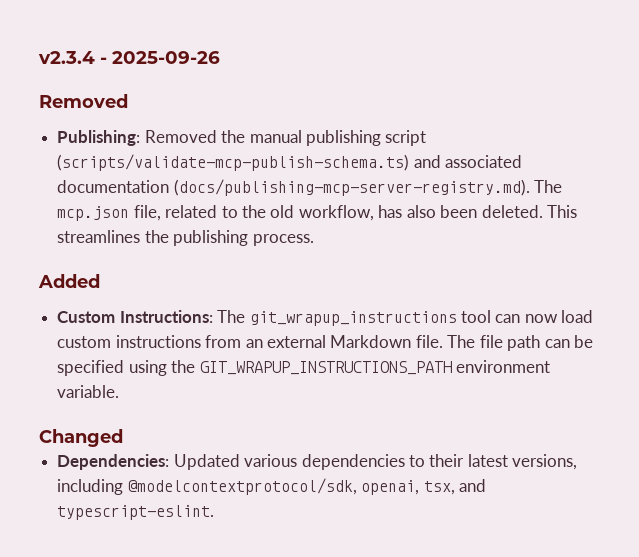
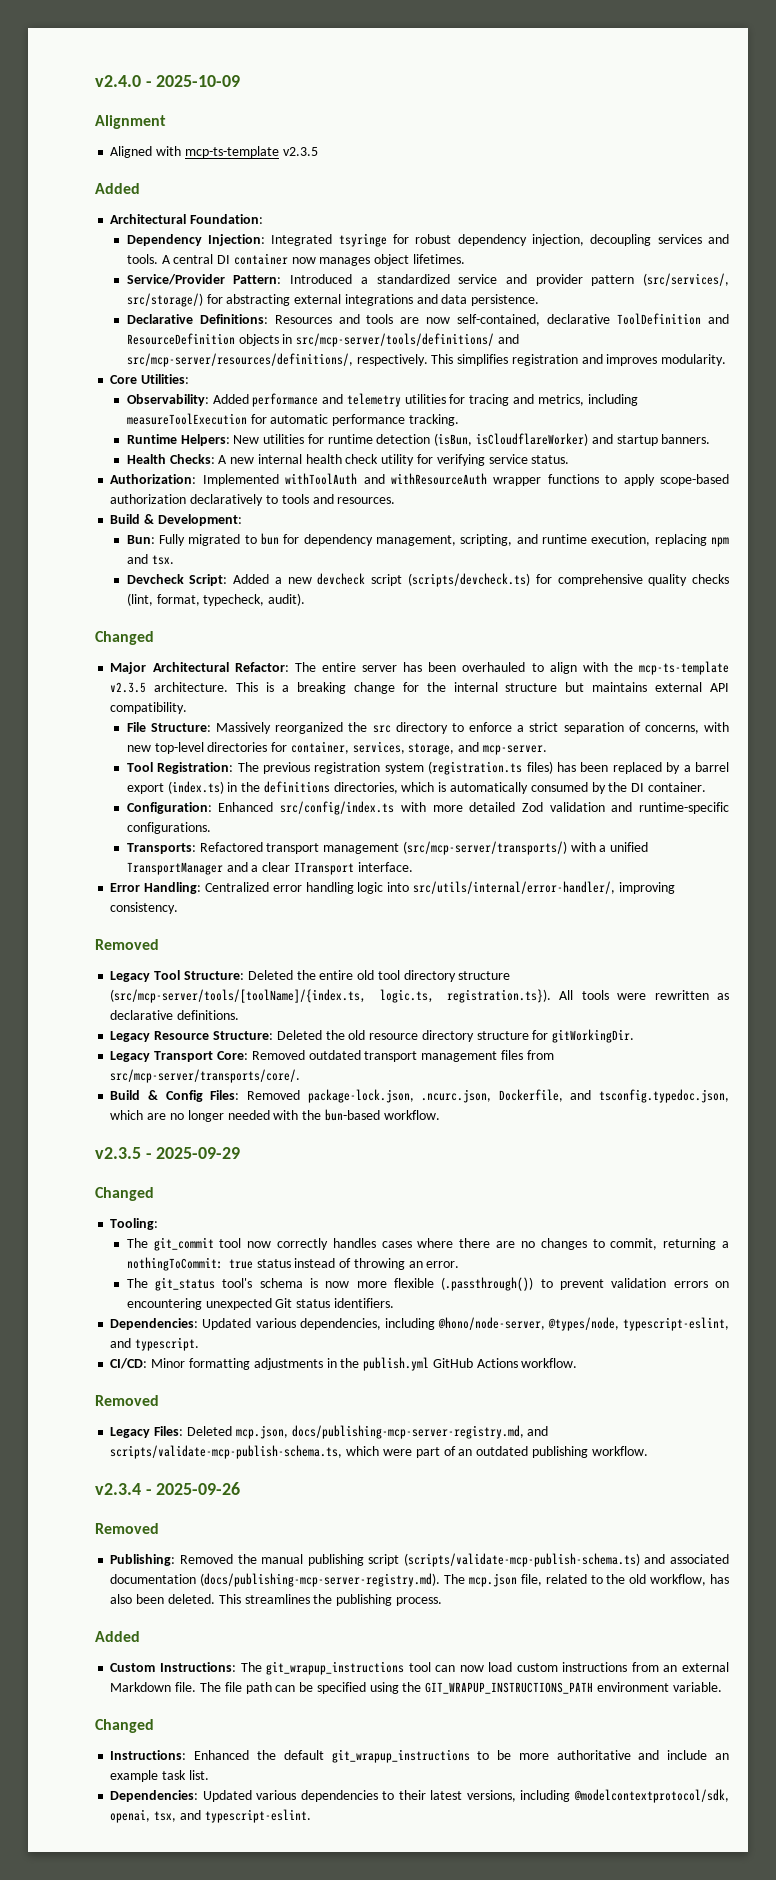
(38, 57) none -> [95,75,241,87] [95,115,166,129] [110,146,318,158] [95,183,140,194] [110,214,264,224] [126,233,729,247] [126,253,465,266] [126,273,730,286] [126,293,540,307] [126,313,730,326] [126,333,519,347] [126,353,727,367] [110,374,190,384] [126,393,638,407] [126,413,459,426] [126,433,711,446] [126,454,570,466] [110,473,729,486] [110,494,396,506] [110,514,242,526] [126,533,729,547] [126,554,174,565] [126,573,729,587] [126,593,306,606] [95,631,154,645] [110,661,730,675] [110,682,729,694] [110,702,188,714] [126,722,729,734] [126,741,547,755] [126,761,729,775] [126,781,706,794] [126,801,730,815] [126,822,211,834] [126,841,649,855] [126,862,413,875] [110,881,675,894] [110,902,179,914] [95,939,159,950] [110,970,511,982] [110,989,730,1003] [110,1010,240,1020] [110,1029,635,1043] [110,1050,554,1062] [110,1069,301,1083] [110,1089,729,1103] [110,1109,440,1122] [95,1147,241,1159] [95,1187,154,1201] [110,1218,159,1230] [126,1237,729,1251] [126,1257,460,1271] [126,1277,729,1291] [126,1298,394,1310] [110,1317,729,1331] [110,1337,200,1351] [110,1357,578,1371] [95,1395,159,1406] [110,1425,549,1439] [110,1445,648,1459] v2.4.0 - 2025-10-09 // Alignment // Aligned with mcp-ts-template v2.3.5 // Added // Architectural Foundation: // Dependency Injection: Integrated tsyringe for robust dependency injection, decoupling services and tools. A central DI container now manages object lifetimes. // Service/Provider Pattern: Introduced a standardized service and provider pattern (src/services/, src/storage/) for abstracting external integrations and data persistence. // Declarative Definitions: Resources and tools are now self-contained, declarative ToolDefinition and ResourceDefinition objects in src/mcp-server/tools/definitions/ and src/mcp-server/resources/definitions/, respectively. This simplifies registration and improves modularity. // Core Utilities: // Observability: Added performance and telemetry utilities for tracing and metrics, including measureToolExecution for automatic performance tracking. // Runtime Helpers: New utilities for runtime detection (isBun, isCloudflareWorker) and startup banners. // Health Checks: A new internal health check utility for verifying service status. // Authorization: Implemented withToolAuth and withResourceAuth wrapper functions to apply scope-based authorization declaratively to tools and resources. // Build & Development: // Bun: Fully migrated to bun for dependency management, scripting, and runtime execution, replacing npm and tsx. // Devcheck Script: Added a new devcheck script (scripts/devcheck.ts) for comprehensive quality checks (lint, format, typecheck, audit). // Changed // Major Architectural Refactor: The entire server has been overhauled to align with the mcp-ts-template v2.3.5 architecture. This is a breaking change for the internal structure but maintains external API compatibility. // File Structure: Massively reorganized the src directory to enforce a strict separation of concerns, with new top-level directories for container, services, storage, and mcp-server. // Tool Registration: The previous registration system (registration.ts files) has been replaced by a barrel export (index.ts) in the definitions directories, which is automatically consumed by the DI container. // Configuration: Enhanced src/config/index.ts with more detailed Zod validation and runtime-specific configurations. // Transports: Refactored transport management (src/mcp-server/transports/) with a unified TransportManager and a clear ITransport interface. // Error Handling: Centralized error handling logic into src/utils/internal/error-handler/, improving consistency. // Removed // Legacy Tool Structure: Deleted the entire old tool directory structure (src/mcp-server/tools/[toolName]/{index.ts, logic.ts, registration.ts}). All tools were rewritten as declarative definitions. // Legacy Resource Structure: Deleted the old resource directory structure for gitWorkingDir. // Legacy Transport Core: Removed outdated transport management files from src/mcp-server/transports/core/. // Build & Config Files: Removed package-lock.json, .ncurc.json, Dockerfile, and tsconfig.typedoc.json, which are no longer needed with the bun-based workflow. // v2.3.5 - 2025-09-29 // Changed // Tooling: // The git_commit tool now correctly handles cases where there are no changes to commit, returning a nothingToCommit: true status instead of throwing an error. // The git_status tool's schema is now more flexible (.passthrough()) to prevent validation errors on encountering unexpected Git status identifiers. // Dependencies: Updated various dependencies, including @hono/node-server, @types/node, typescript-eslint, and typescript. // CI/CD: Minor formatting adjustments in the publish.yml GitHub Actions workflow. // Removed // Legacy Files: Deleted mcp.json, docs/publishing-mcp-server-registry.md, and scripts/validate-mcp-publish-schema.ts, which were part of an outdated publishing workflow. //
(123, 438) none -> [110,1749,729,1763] [110,1770,209,1782] // Instructions: Enhanced the default git_wrapup_instructions to be more authoritative and include an example task list.

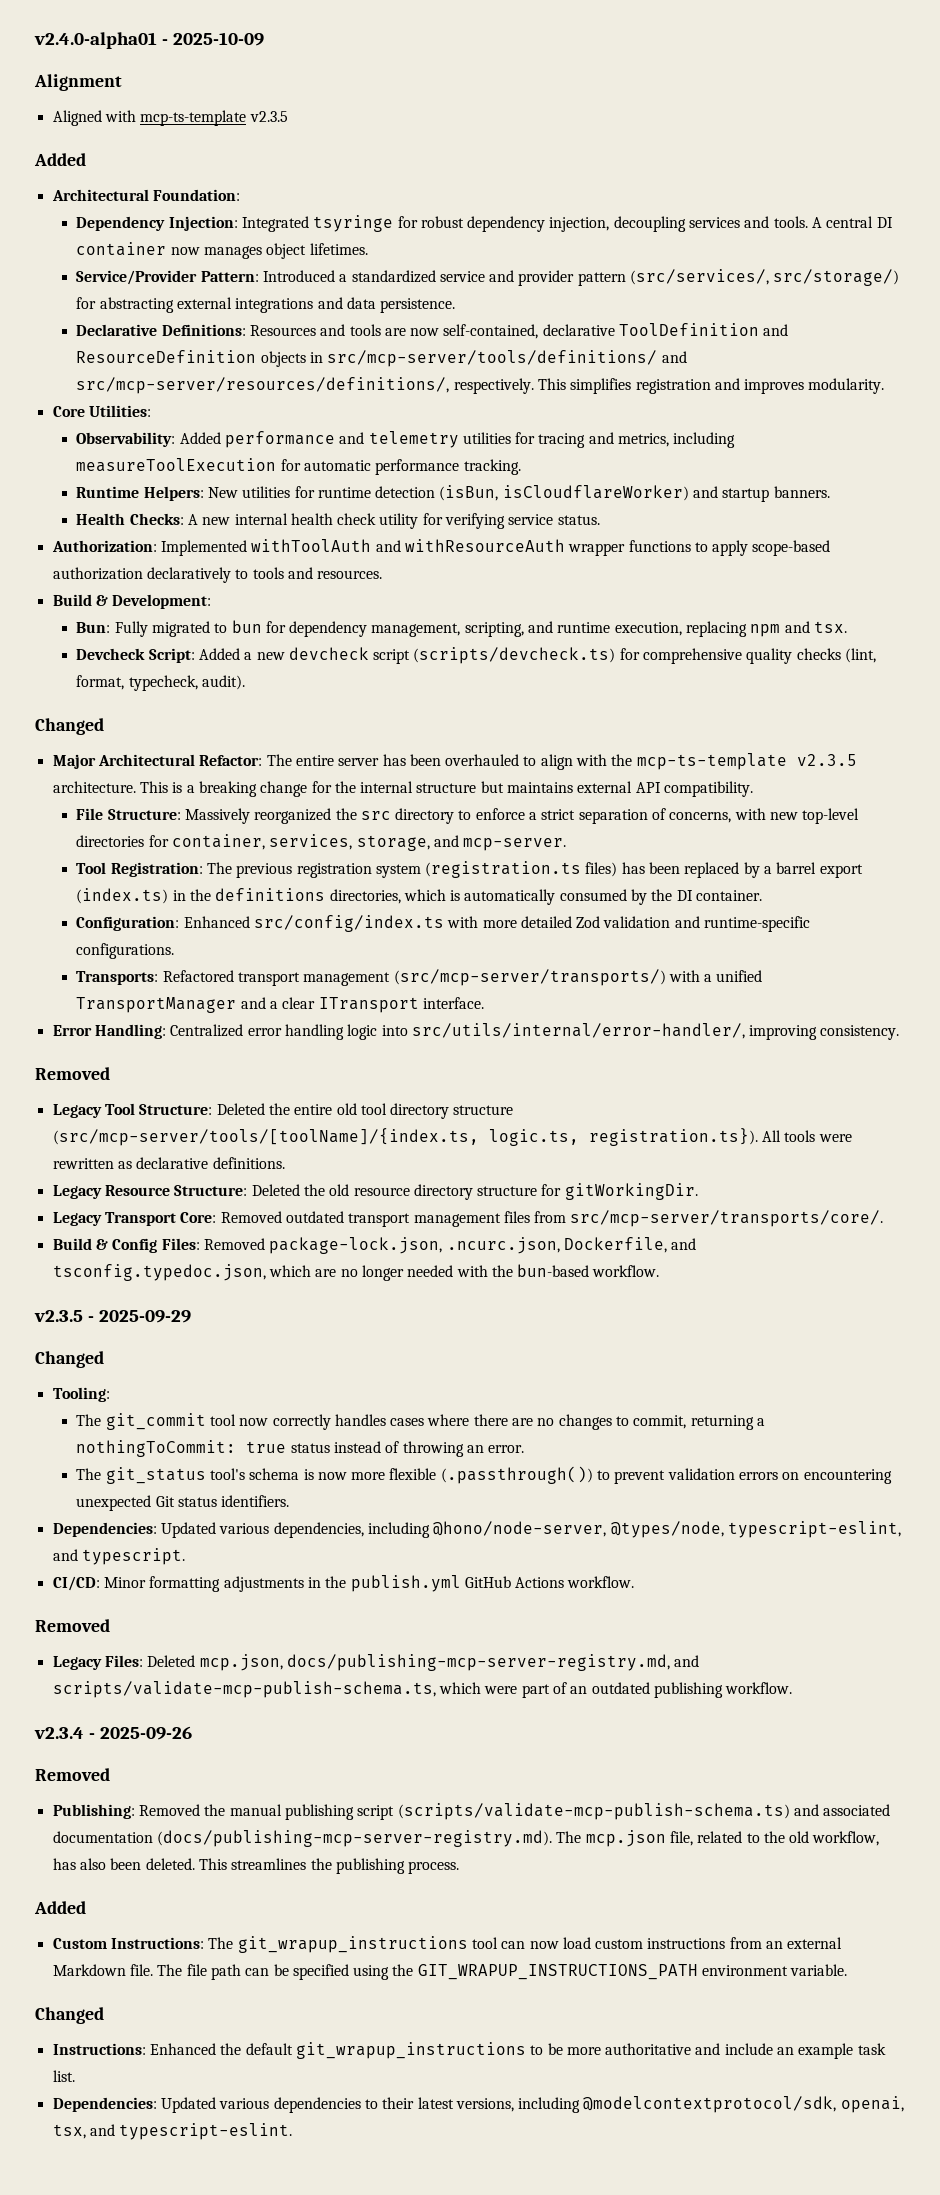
[95,75,141,87] v2.4.0 -> [34,32,157,49] v2.4.0-alpha01

